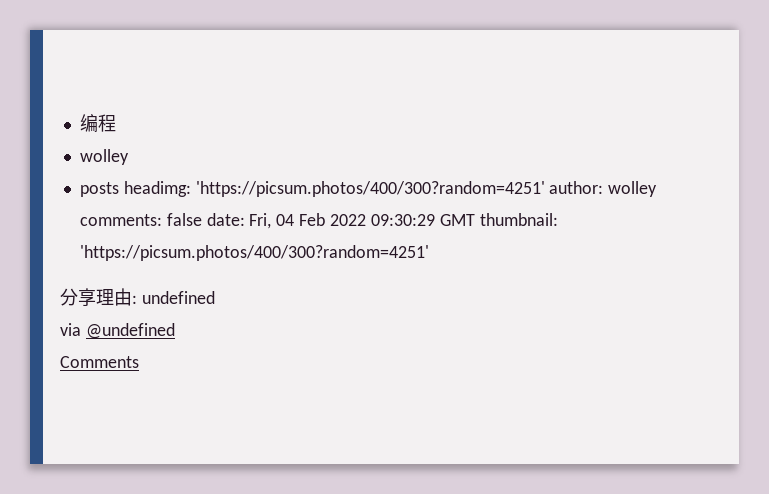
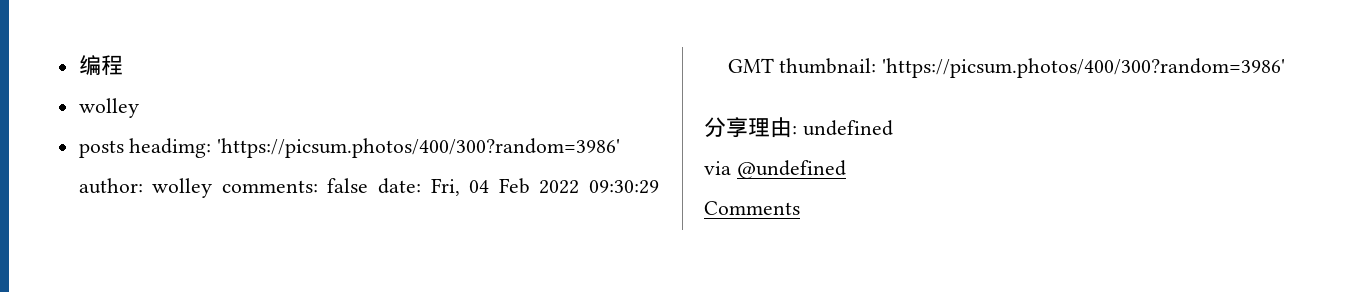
[195,181,545,197] 'https://picsum.photos/400/300?random=4251' -> [217,138,621,158] 'https://picsum.photos/400/300?random=3986'
[79,245,429,261] 'https://picsum.photos/400/300?random=4251' -> [882,58,1286,78] 'https://picsum.photos/400/300?random=3986'

